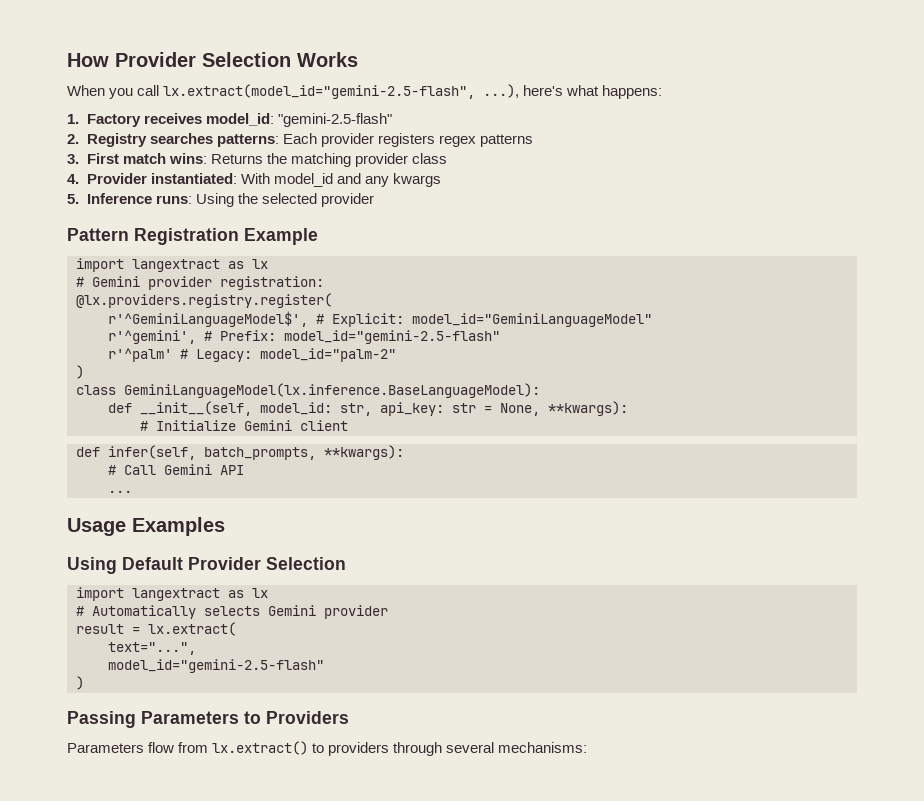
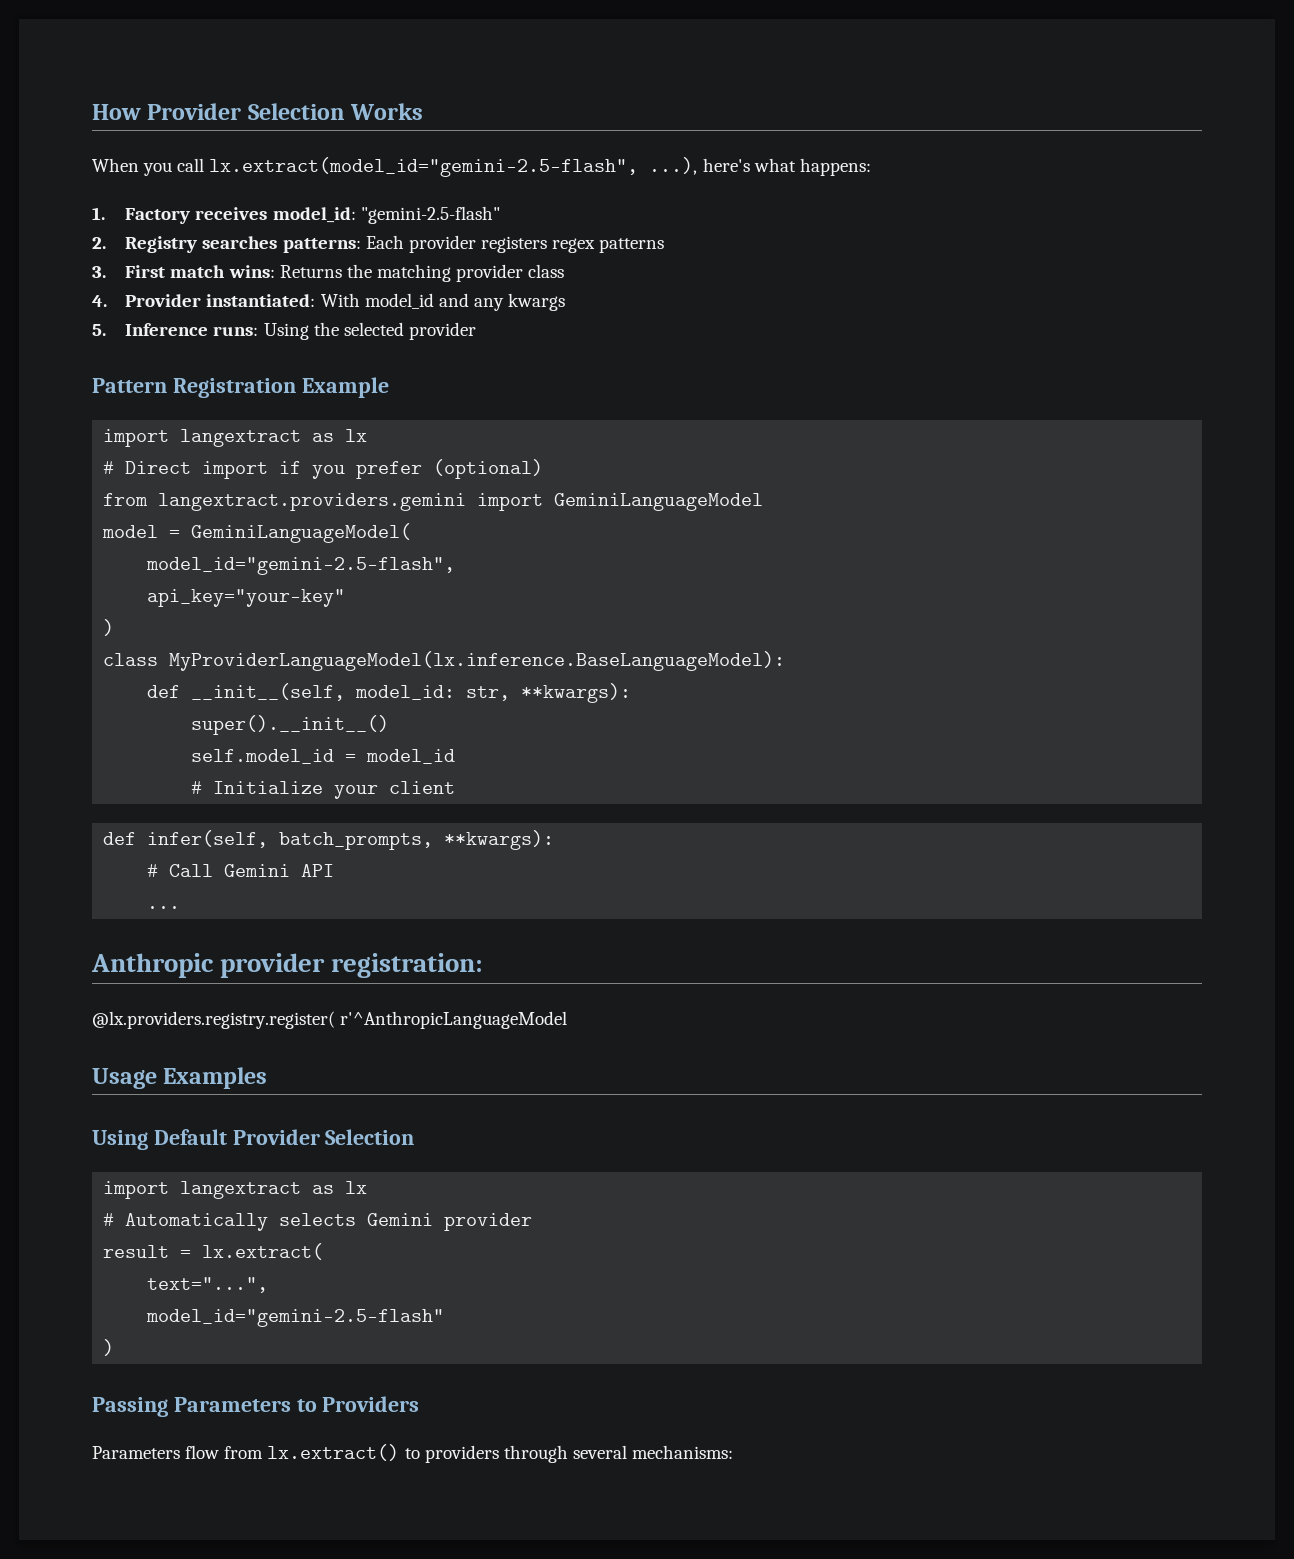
[92,276,324,290] [76,293,332,308] [108,311,652,327] [108,330,500,344] [108,348,396,362] Gemini provider registration: // @lx.providers.registry.register( // r'^GeminiLanguageModel$', # Explicit: model_id="GeminiLanguageModel" // r'^gemini', # Prefix: model_id="gemini-2.5-flash" // r'^palm' # Legacy: model_id="palm-2" -> [125,459,544,479] [103,493,764,511] [102,523,412,543] [146,557,456,575] [147,589,346,607] Direct import if you prefer (optional) // from langextract.providers.gemini import GeminiLanguageModel // model = GeminiLanguageModel( // model_id="gemini-2.5-flash", // api_key="your-key"
[124,383,540,398] GeminiLanguageModel(lx.inference.BaseLanguageModel): -> [169,651,786,671] MyProviderLanguageModel(lx.inference.BaseLanguageModel):
[380,401,628,416] api_key: str = None, **kwargs): -> [521,683,632,703] [191,715,390,735] [191,749,456,764] **kwargs): // super().__init__() // self.model_id = model_id
[244,420,292,431] Gemini -> [334,785,379,799] your
(132, 491) none -> [91,953,484,978] [92,1011,568,1029] // Anthropic provider registration: // @lx.providers.registry.register( r'^AnthropicLanguageModel

